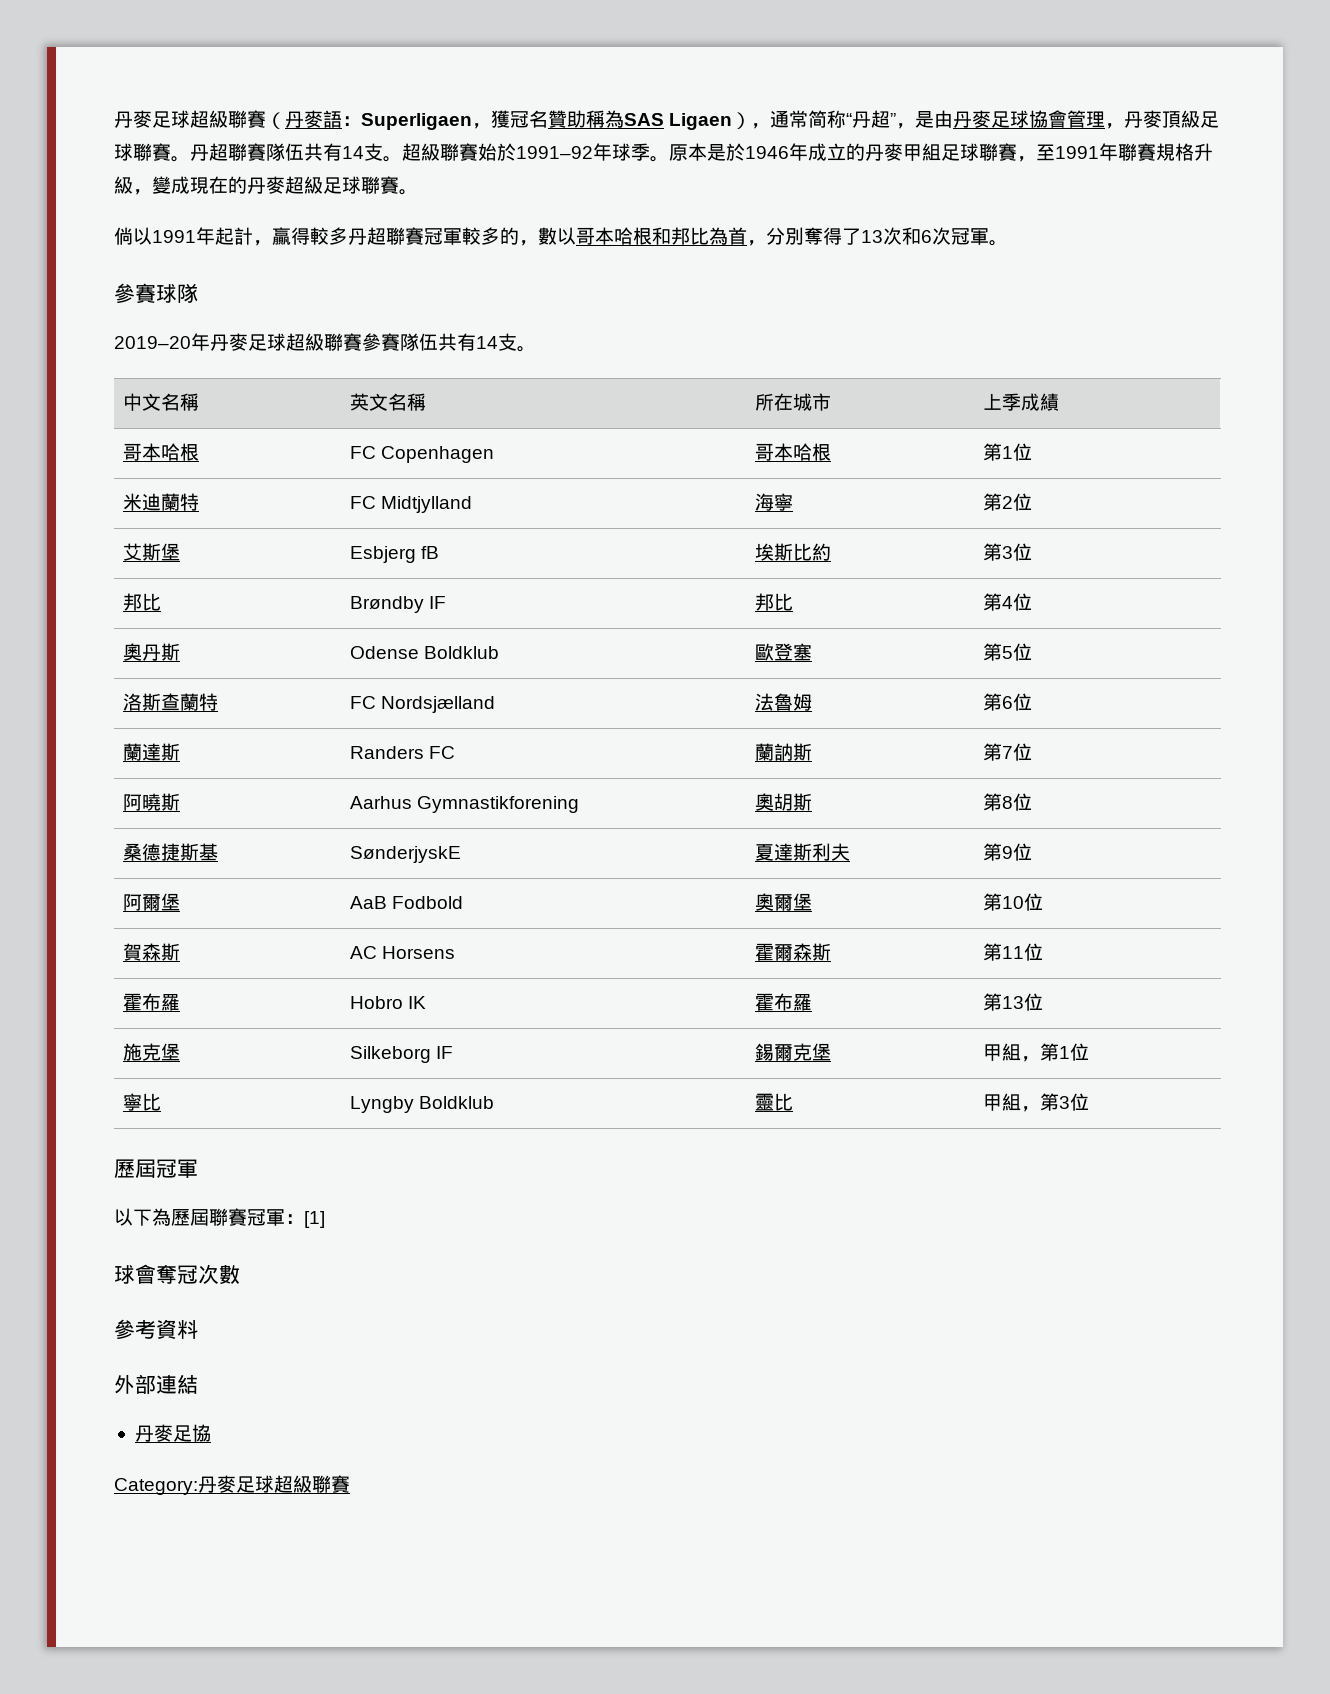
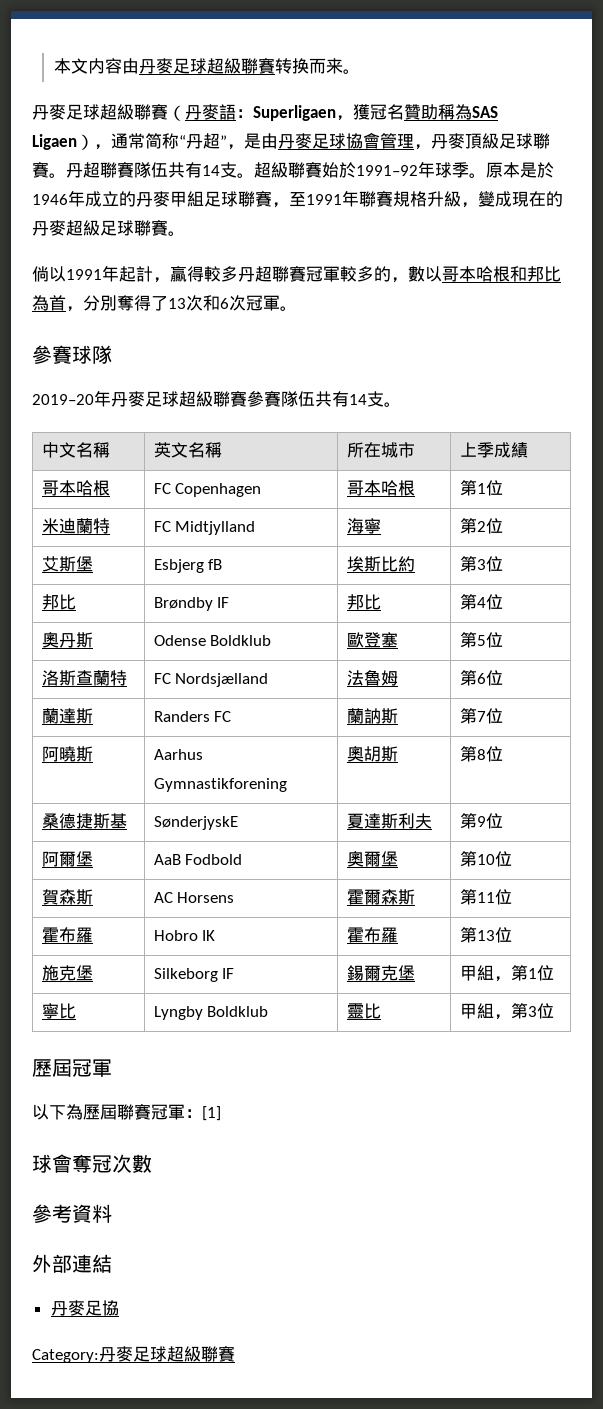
(114, 119) none -> [53,57,360,74] 本文内容由丹麥足球超級聯賽转换而来。 //

